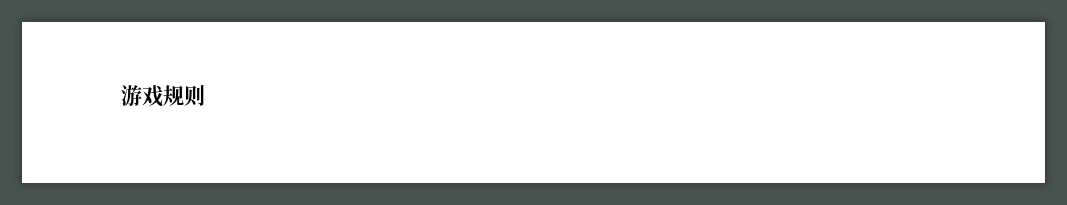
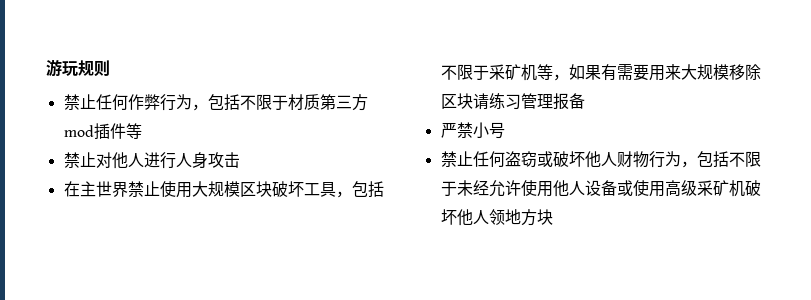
[142,85,163,107] 戏 -> [62,61,78,76] 玩
(205, 96) none -> [63,94,368,111] [63,123,142,140] [63,152,240,169] [63,181,384,198] [440,64,761,81] [440,93,585,110] [440,122,505,139] [440,151,761,168] [440,180,761,197] [440,209,553,226] // 禁止任何作弊行为，包括不限于材质第三方mod插件等 // 禁止对他人进行人身攻击 // 在主世界禁止使用大规模区块破坏工具，包括不限于采矿机等，如果有需要用来大规模移除区块请练习管理报备 // 严禁小号 // 禁止任何盗窃或破坏他人财物行为，包括不限于未经允许使用他人设备或使用高级采矿机破坏他人领地方块

